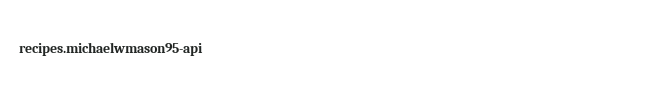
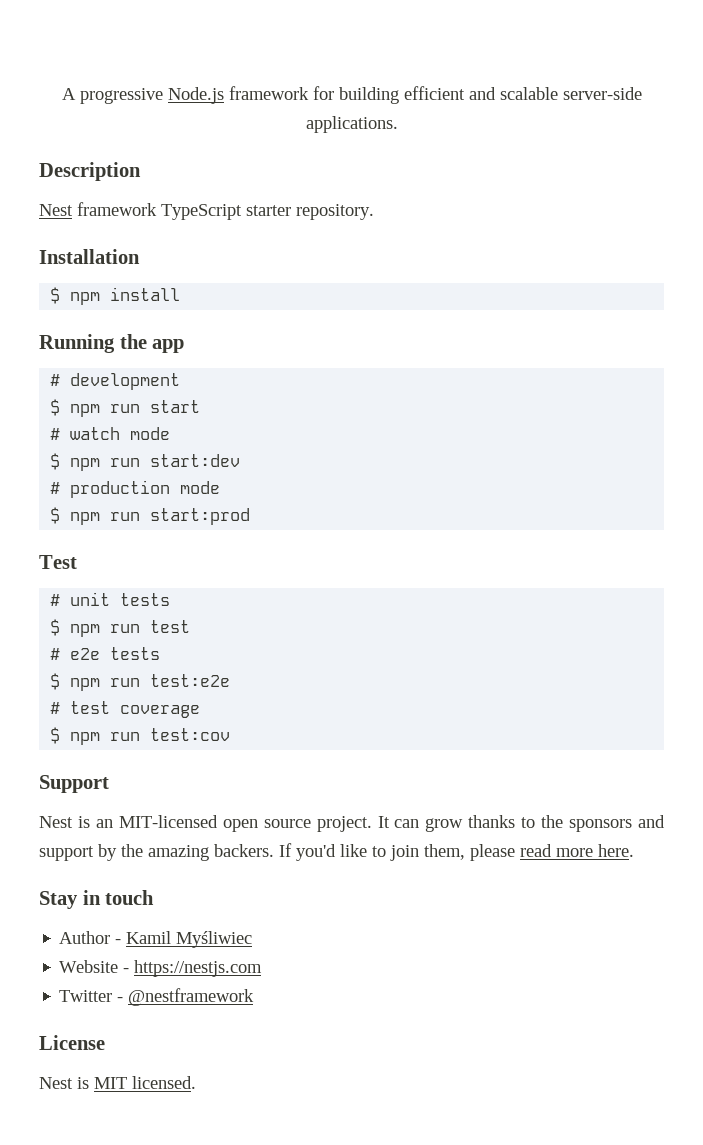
[19,42,203,56] recipes.michaelwmason95-api -> [61,86,642,104] [305,116,398,133] [39,162,141,181] [39,202,374,220] [39,249,140,264] [50,287,181,305] [39,334,185,353] [50,373,181,390] [50,399,201,417] [50,427,171,440] [50,453,241,471] [50,480,221,498] [50,507,251,525] [39,555,77,569] [50,592,171,606] [50,619,191,637] [50,647,161,660] [50,673,231,691] [50,701,201,718] [50,727,231,745] [39,775,109,793] [39,815,666,832] [39,843,634,861] [39,890,155,909] [59,931,253,948] [59,960,263,977] [59,988,255,1006] [39,1035,105,1050] [39,1076,196,1089] A progressive Node.js framework for building efficient and scalable server-side applications. // Description // Nest framework TypeScript starter repository. // Installation // $ npm install // Running the app // # development // $ npm run start // # watch mode // $ npm run start:dev // # production mode // $ npm run start:prod // Test // # unit tests // $ npm run test // # e2e tests // $ npm run test:e2e // # test coverage // $ npm run test:cov // Support // Nest is an MIT-licensed open source project. It can grow thanks to the sponsors and support by the amazing backers. If you'd like to join them, please read more here. // Stay in touch // Author - Kamil Myśliwiec // Website - https://nestjs.com // Twitter - @nestframework // License // Nest is MIT licensed.

